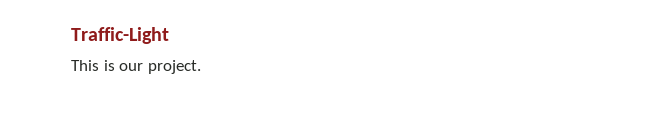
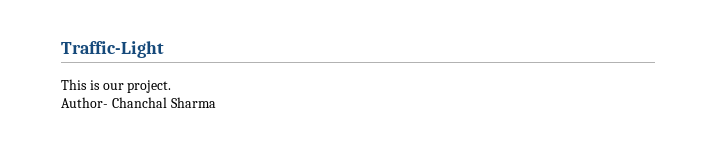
(201, 67) none -> [61,97,216,108] // Author- Chanchal Sharma

